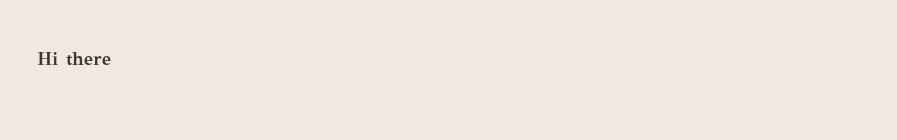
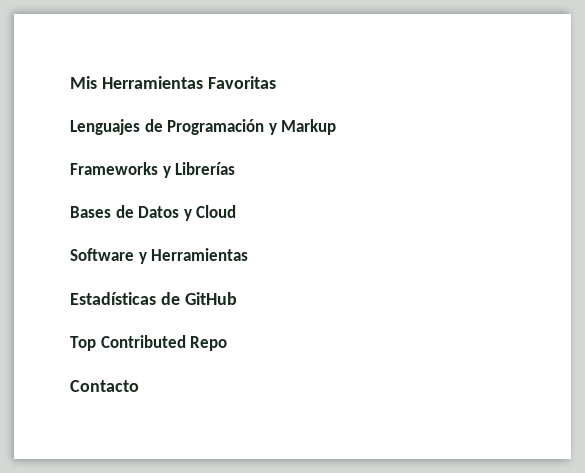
[37,52,111,66] Hi there -> [70,76,276,89] [70,119,337,135] [70,162,236,178] [70,205,237,221] [70,248,249,264] [70,292,237,305] [70,335,228,351] [70,380,139,392] Mis Herramientas Favoritas // Lenguajes de Programación y Markup // Frameworks y Librerías // Bases de Datos y Cloud // Software y Herramientas // Estadísticas de GitHub // Top Contributed Repo // Contacto

